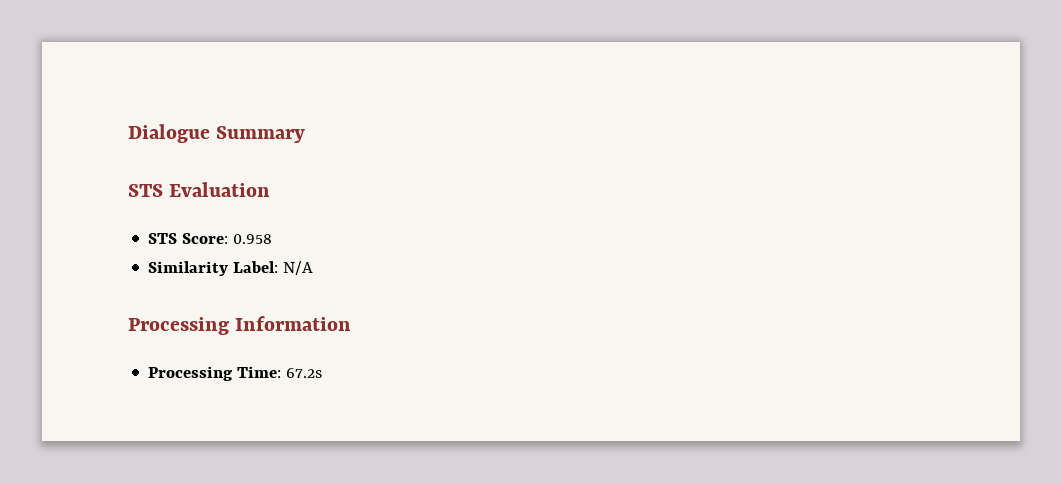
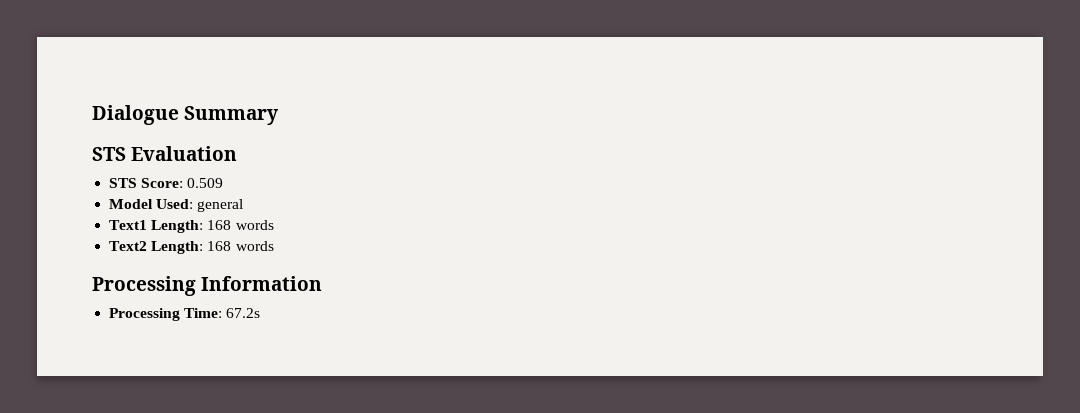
[233,234,273,244] [148,261,314,276] 0.958 // Similarity Label: N/A -> [187,178,224,188] [109,199,244,212] [109,220,274,233] [109,241,274,254] 0.509 // Model Used: general // Text1 Length: 168 words // Text2 Length: 168 words

